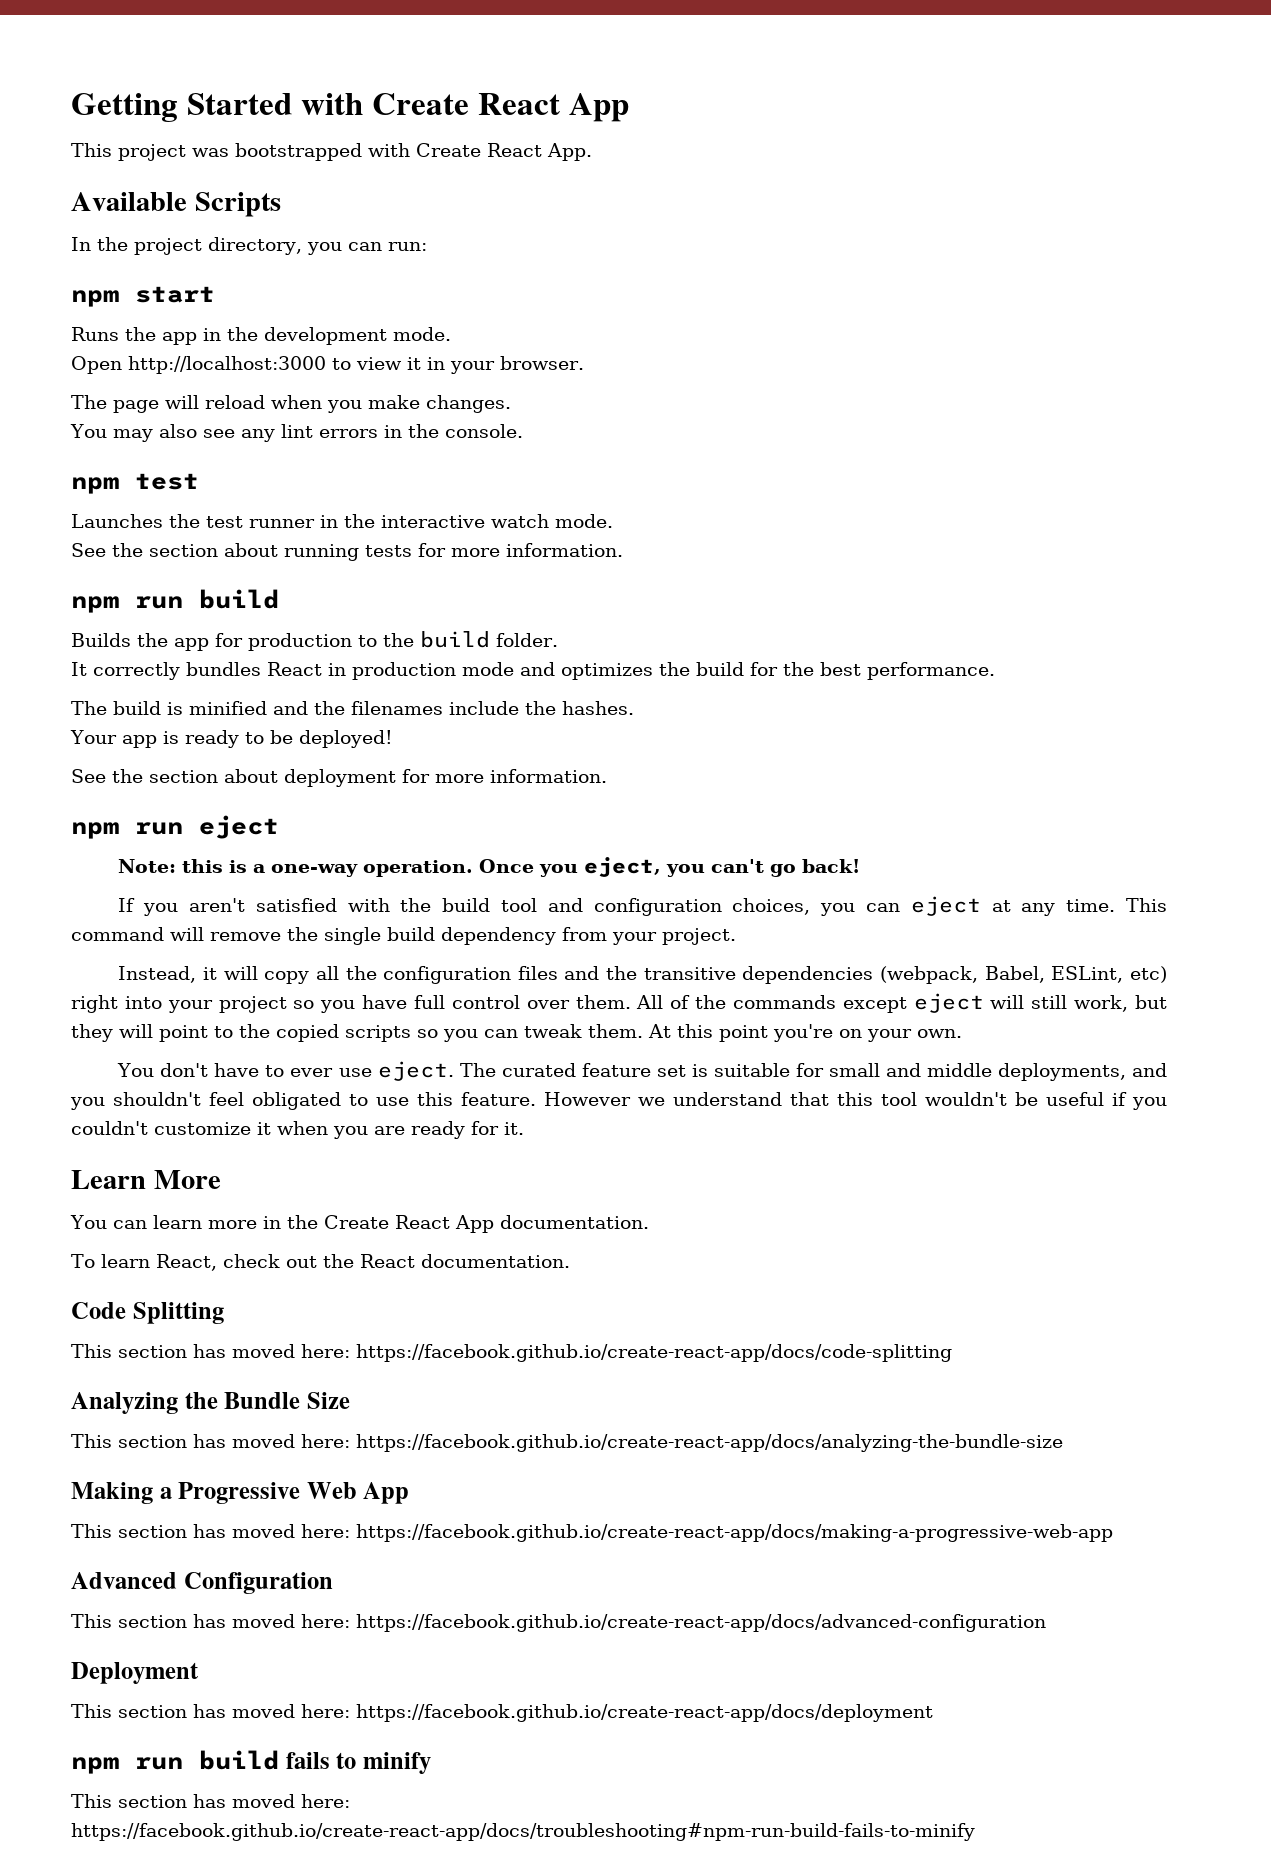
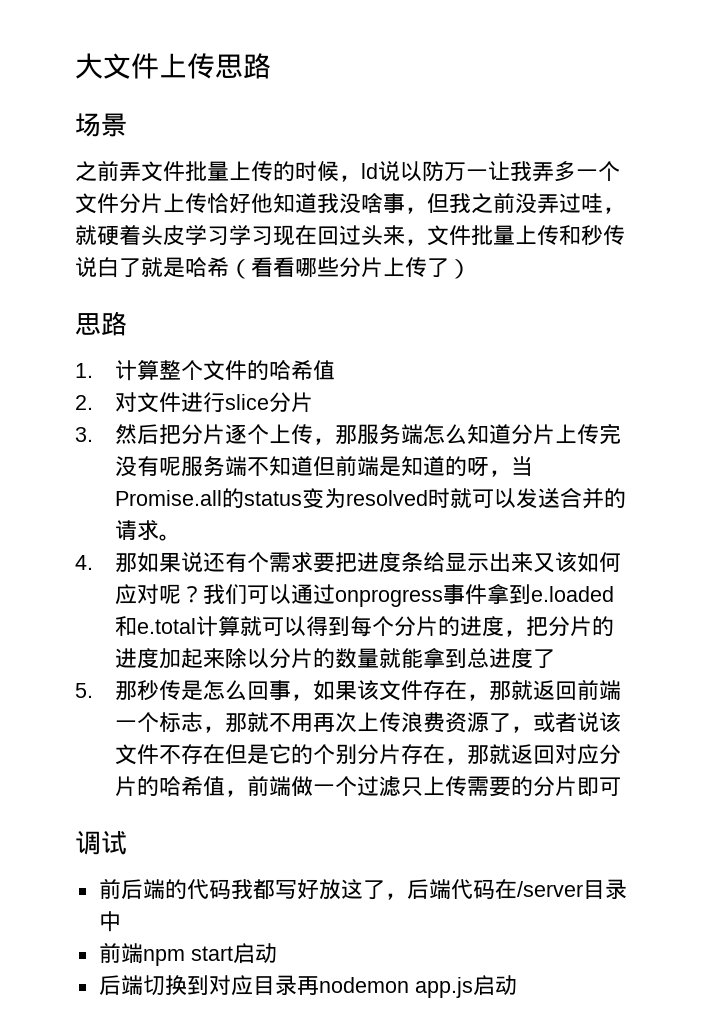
[71,93,629,122] [71,143,592,161] [71,192,281,217] [71,237,427,255] [71,286,215,307] [71,327,451,345] [71,356,584,374] [71,395,511,413] [70,424,523,442] [71,473,199,494] [71,514,613,528] [71,543,623,561] [71,589,279,613] [71,631,558,651] [71,662,995,680] [71,701,634,715] [70,730,393,748] [71,769,607,787] [71,815,279,839] [118,857,861,877] [118,896,1167,916] [71,927,736,945] [118,966,1167,984] [71,993,1168,1013] [71,1024,962,1042] [117,1061,1168,1081] [70,1092,1167,1110] [71,1121,524,1139] [71,1170,221,1189] [70,1215,649,1233] [71,1254,570,1271] [71,1302,224,1324] [71,1344,952,1362] [71,1392,350,1414] [71,1434,1063,1452] [71,1482,410,1504] [71,1524,1113,1542] [71,1572,333,1594] [71,1614,1046,1632] [71,1662,199,1684] [71,1704,933,1722] [71,1750,431,1774] [71,1794,350,1808] [71,1823,975,1841] Getting Started with Create React App // This project was bootstrapped with Create React App. // Available Scripts // In the project directory, you can run: // npm start // Runs the app in the development mode. // Open http://localhost:3000 to view it in your browser. // The page will reload when you make changes. // You may also see any lint errors in the console. // npm test // Launches the test runner in the interactive watch mode. // See the section about running tests for more information. // npm run build // Builds the app for production to the build folder. // It correctly bundles React in production mode and optimizes the build for the best performance. // The build is minified and the filenames include the hashes. // Your app is ready to be deployed! // See the section about deployment for more information. // npm run eject // Note: this is a one-way operation. Once you eject, you can't go back! // If you aren't satisfied with the build tool and configuration choices, you can eject at any time. This command will remove the single build dependency from your project. // Instead, it will copy all the configuration files and the transitive dependencies (webpack, Babel, ESLint, etc) right into your project so you have full control over them. All of the commands except eject will still work, but they will point to the copied scripts so you can tweak them. At this point you're on your own. // You don't have to ever use eject. The curated feature set is suitable for small and middle deployments, and you shouldn't feel obligated to use this feature. However we understand that this tool wouldn't be useful if you couldn't customize it when you are ready for it. // Learn More // You can learn more in the Create React App documentation. // To learn React, check out the React documentation. // Code Splitting // This section has moved here: https://facebook.github.io/create-react-app/docs/code-splitting // Analyzing the Bundle Size // This section has moved here: https://facebook.github.io/create-react-app/docs/analyzing-the-bundle-size // Making a Progressive Web App // This section has moved here: https://facebook.github.io/create-react-app/docs/making-a-progressive-web-app // Advanced Configuration // This section has moved here: https://facebook.github.io/create-react-app/docs/advanced-configuration // Deployment // This section has moved here: https://facebook.github.io/create-react-app/docs/deployment // npm run build fails to minify // This section has moved here: https://facebook.github.io/create-react-app/docs/troubleshooting#npm-run-build-fails-to-minify -> [75,53,271,79] [75,113,127,137] [75,160,620,182] [75,192,625,214] [75,225,625,246] [75,257,471,279] [75,311,127,336] [75,360,336,381] [75,392,314,413] [75,423,622,445] [115,455,534,477] [115,487,627,509] [115,520,182,541] [75,552,622,573] [115,584,615,607] [115,616,615,637] [115,648,556,669] [75,679,622,701] [115,712,622,733] [115,744,622,765] [115,775,622,797] [75,830,127,855] [98,878,627,900] [98,911,121,932] [98,942,277,966] [98,975,517,998] 大文件上传思路 // 场景 // 之前弄文件批量上传的时候，ld说以防万一让我弄多一个文件分片上传恰好他知道我没啥事，但我之前没弄过哇，就硬着头皮学习学习现在回过头来，文件批量上传和秒传说白了就是哈希（看看哪些分片上传了） // 思路 // 1.计算整个文件的哈希值 // 2.对文件进行slice分片 // 3.然后把分片逐个上传，那服务端怎么知道分片上传完没有呢服务端不知道但前端是知道的呀，当Promise.all的status变为resolved时就可以发送合并的请求。 // 4.那如果说还有个需求要把进度条给显示出来又该如何应对呢？我们可以通过onprogress事件拿到e.loaded和e.total计算就可以得到每个分片的进度，把分片的进度加起来除以分片的数量就能拿到总进度了 // 5.那秒传是怎么回事，如果该文件存在，那就返回前端一个标志，那就不用再次上传浪费资源了，或者说该文件不存在但是它的个别分片存在，那就返回对应分片的哈希值，前端做一个过滤只上传需要的分片即可 // 调试 // 前后端的代码我都写好放这了，后端代码在/server目录中 // 前端npm start启动 // 后端切换到对应目录再nodemon app.js启动

